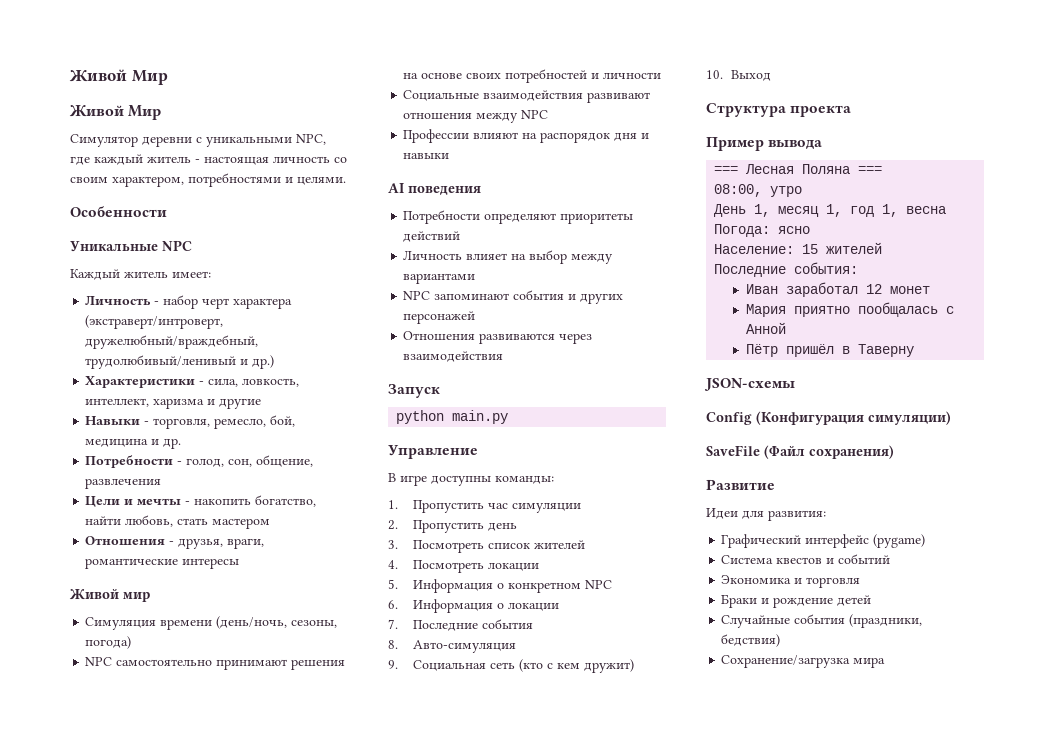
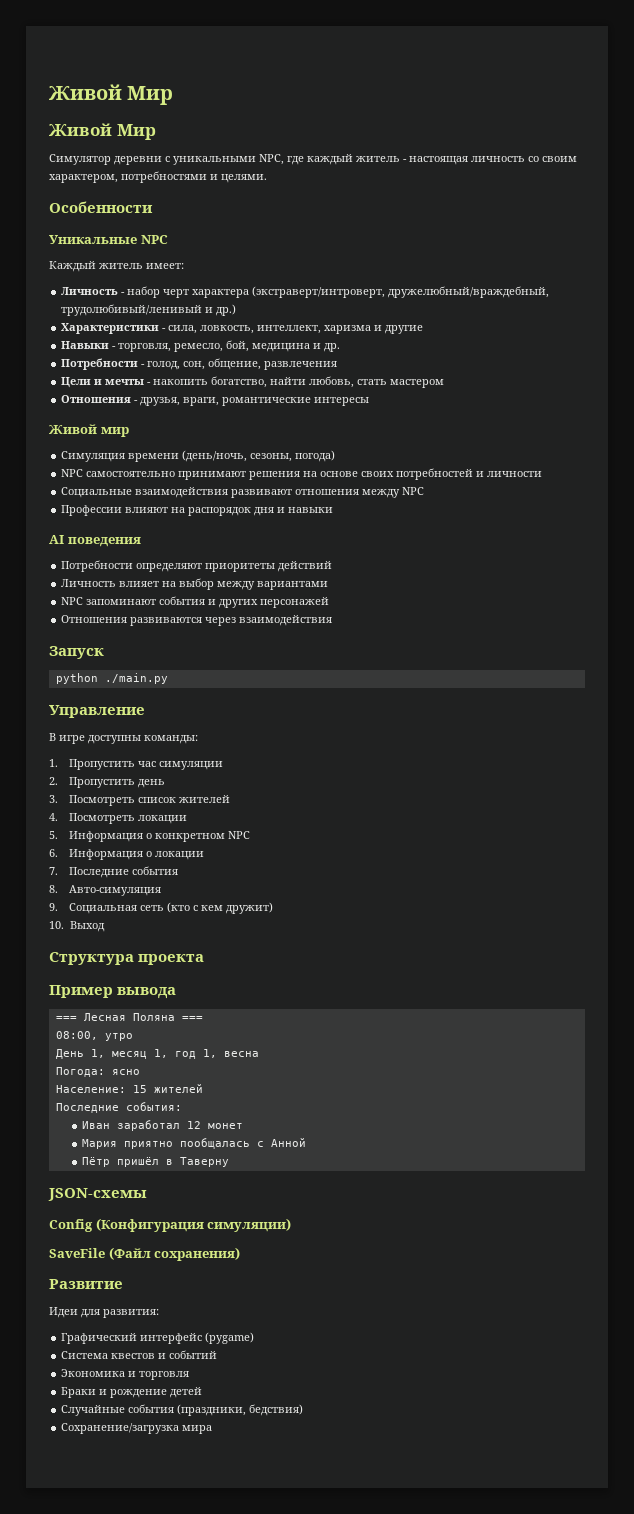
[452,410,509,424] main.py -> [104,673,168,684] ./main.py

